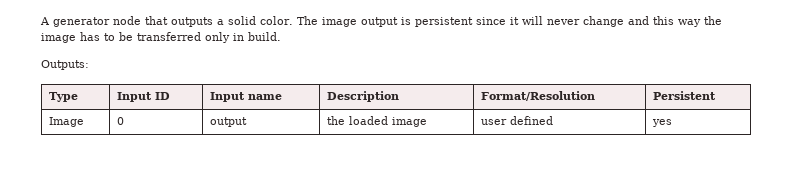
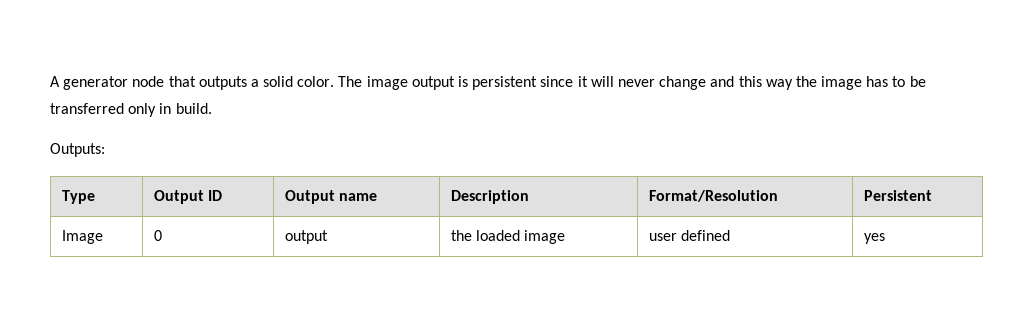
[117,92,153,102] Input -> [154,190,205,204] Output
[210,92,246,102] Input -> [285,190,336,204] Output

